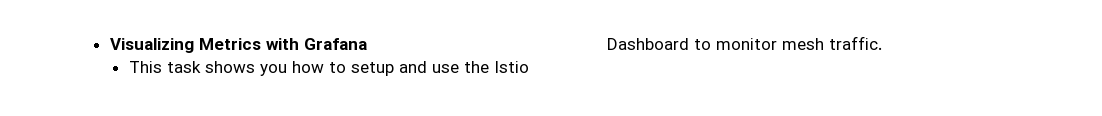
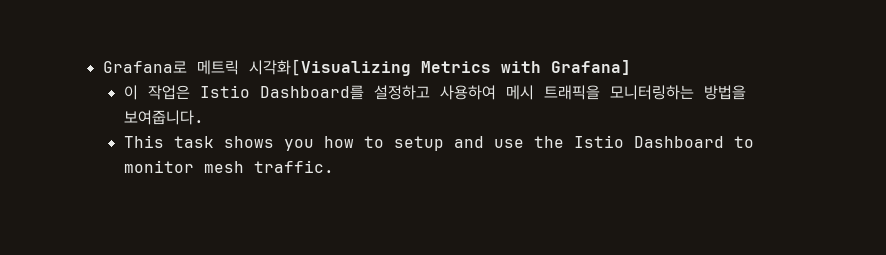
[109,38,367,53] Visualizing Metrics with Grafana -> [102,59,631,76] [123,85,746,100] [123,110,204,125] Grafana로 메트릭 시각화[Visualizing Metrics with Grafana] // 이 작업은 Istio Dashboard를 설정하고 사용하여 메시 트래픽을 모니터링하는 방법을 보여줍니다.

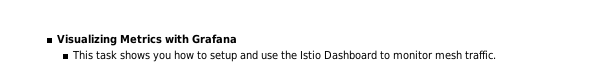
[102,59,631,76] [123,85,746,100] [123,110,204,125] Grafana로 메트릭 시각화[Visualizing Metrics with Grafana] // 이 작업은 Istio Dashboard를 설정하고 사용하여 메시 트래픽을 모니터링하는 방법을 보여줍니다. -> [57,34,238,46] Visualizing Metrics with Grafana

